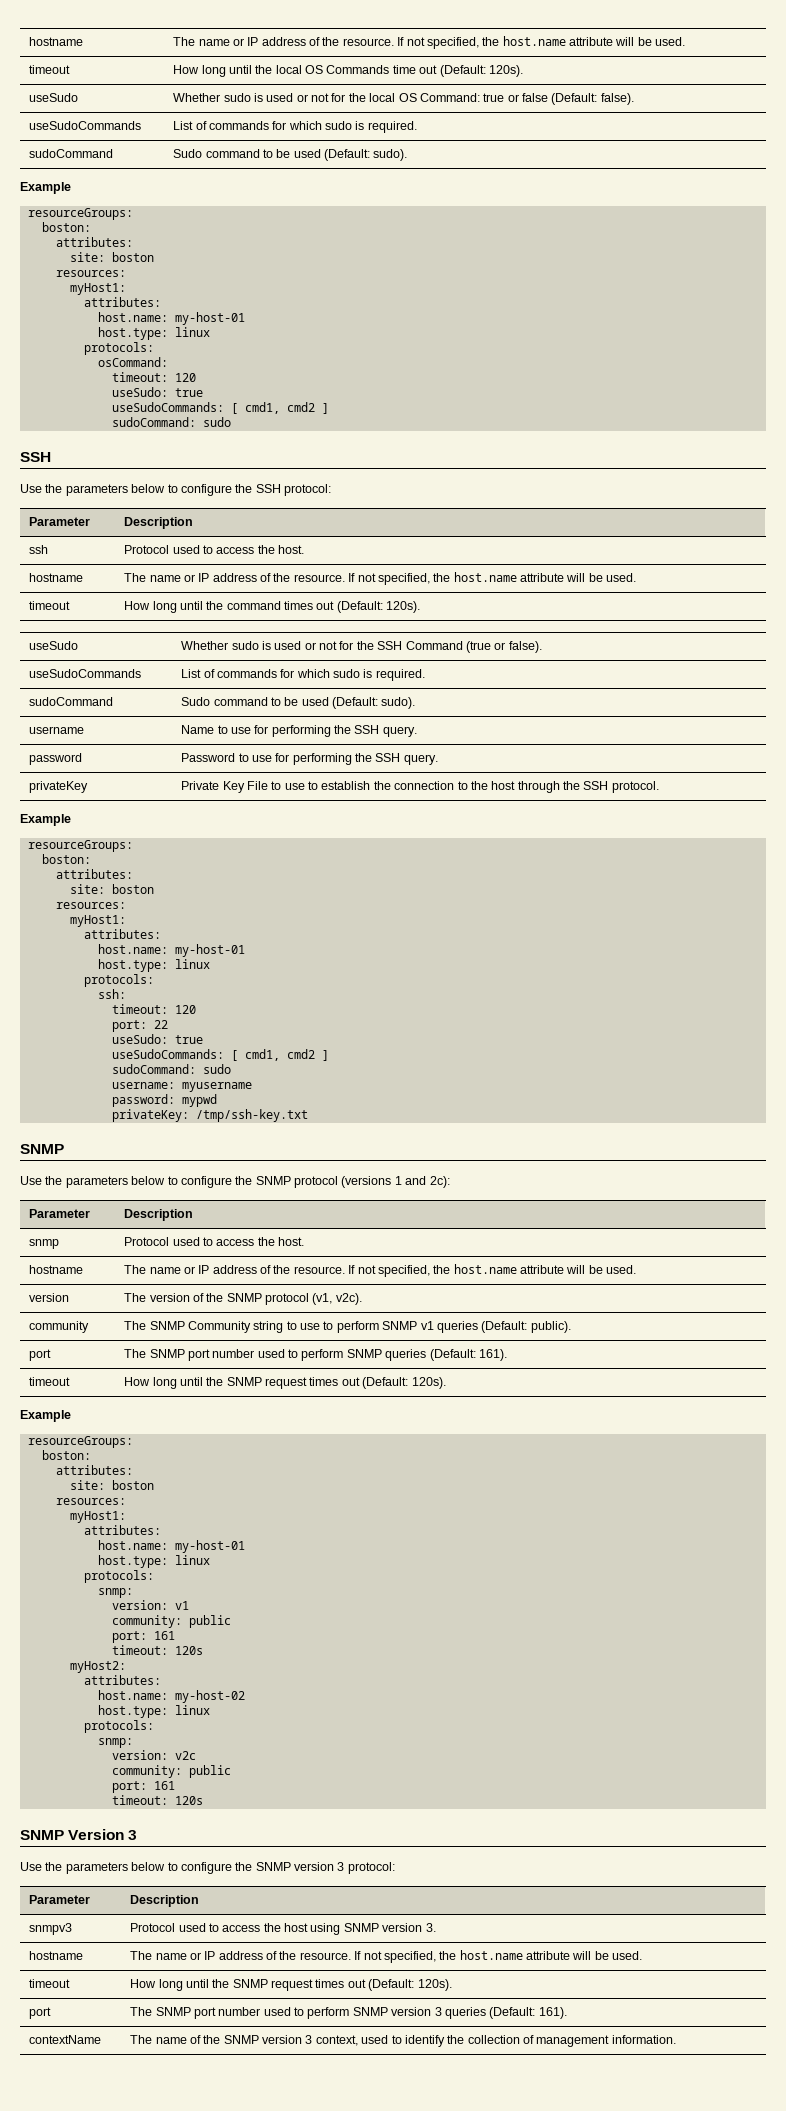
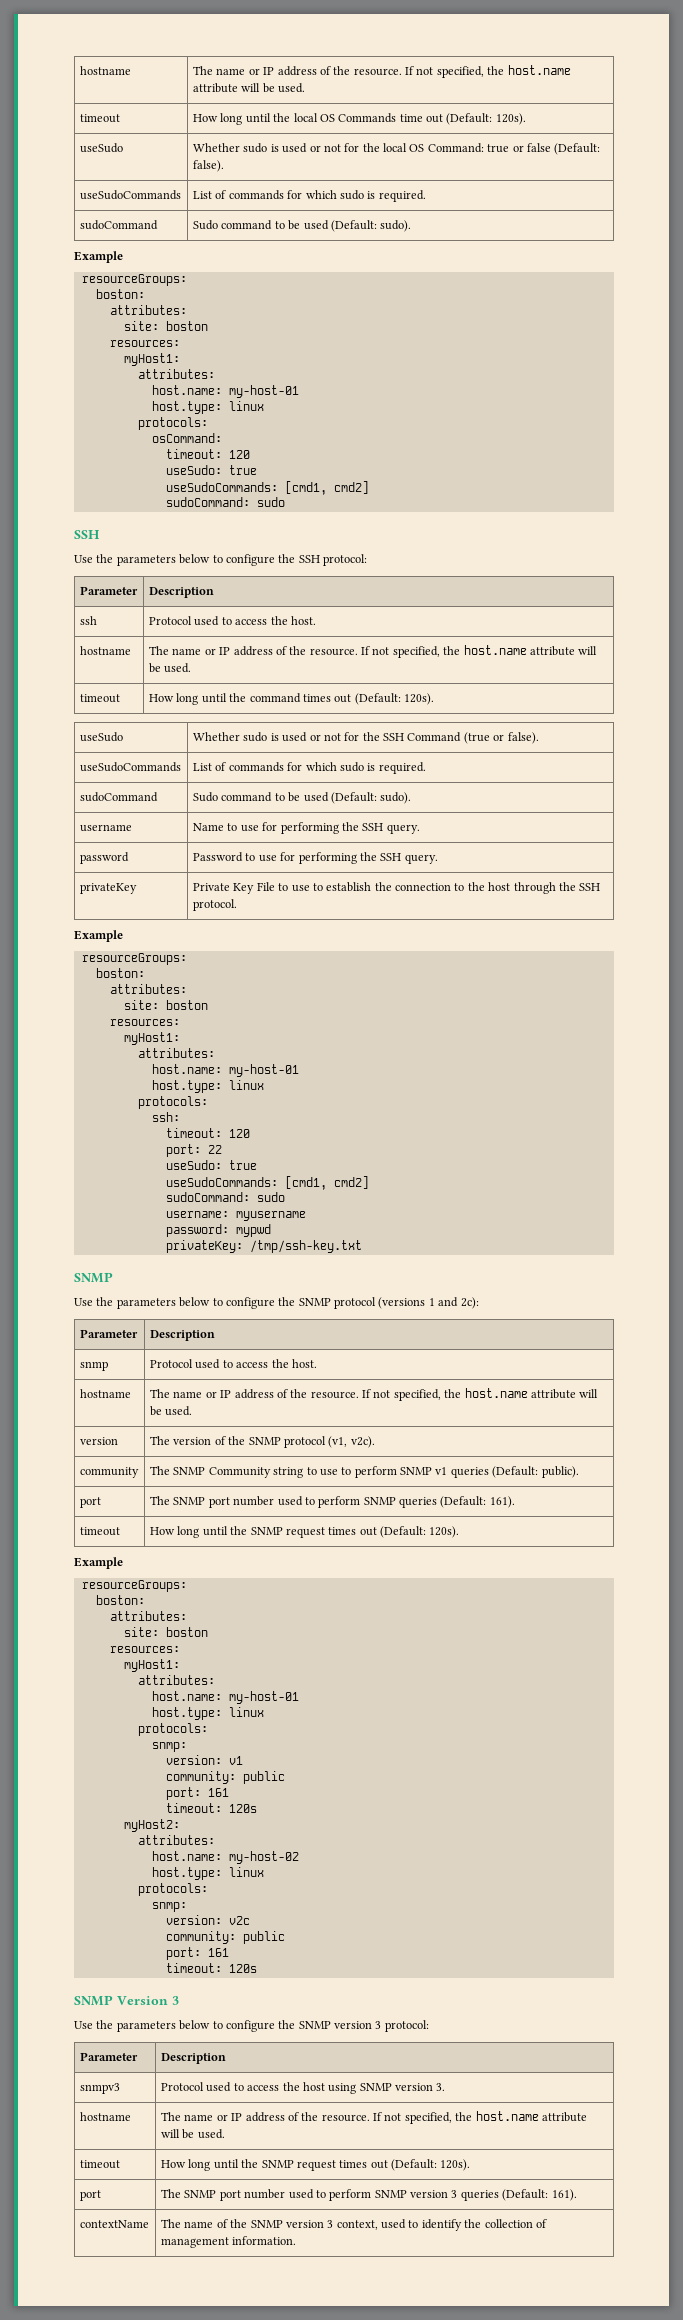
[230,402,329,414] [ cmd1, cmd2 ] -> [284,481,369,495] [cmd1, cmd2]
[230,1049,329,1061] [ cmd1, cmd2 ] -> [284,1176,369,1190] [cmd1, cmd2]

